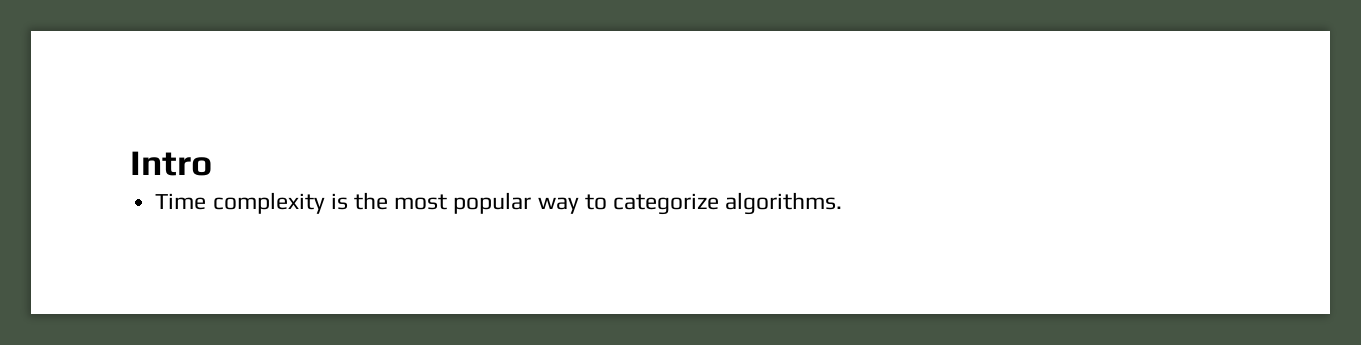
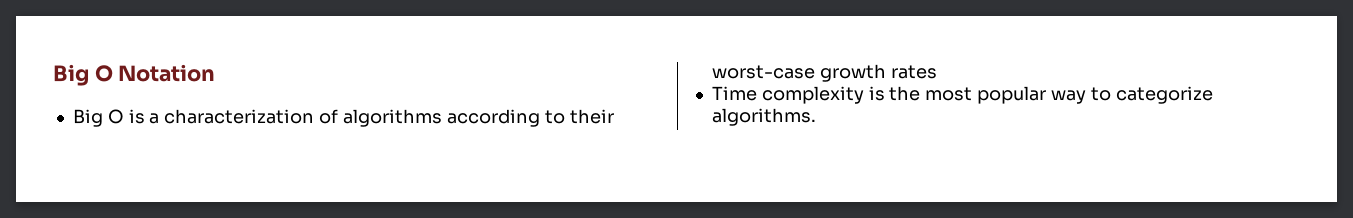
[130,151,212,176] Intro -> [53,64,216,86] [72,109,614,127] [711,64,937,82] Big O Notation // Big O is a characterization of algorithms according to their worst-case growth rates

